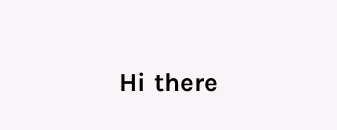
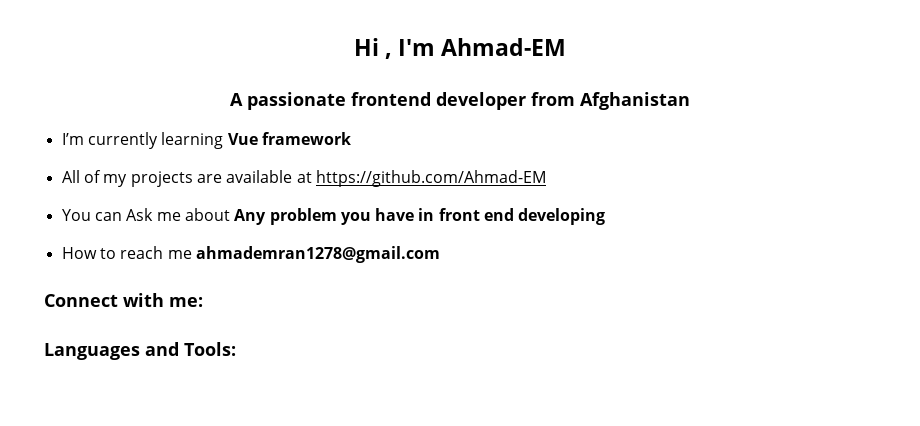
[153,73,218,92] there -> [384,38,567,59] [230,92,690,110] [61,132,351,149] [61,170,546,187] [61,208,606,225] [61,246,440,263] [44,293,203,307] [44,342,236,360] , I'm Ahmad-EM // A passionate frontend developer from Afghanistan // I’m currently learning Vue framework // All of my projects are available at https://github.com/Ahmad-EM // You can Ask me about Any problem you have in front end developing // How to reach me ahmademran1278@gmail.com // Connect with me: // Languages and Tools:

